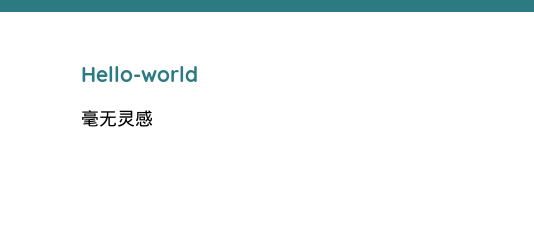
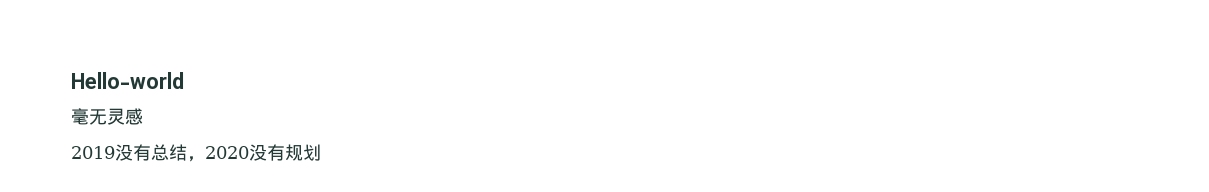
(153, 118) none -> [71,144,321,162] // 2019没有总结，2020没有规划

